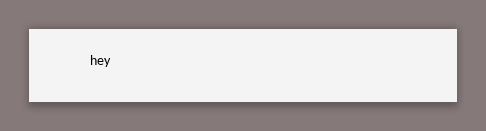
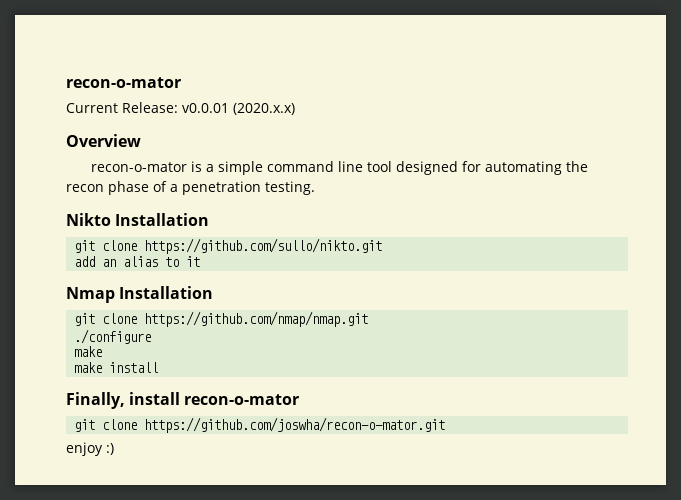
[90,55,111,67] hey -> [66,77,181,88] [66,102,295,115] [66,134,141,147] [90,161,588,175] [66,181,315,195] [66,213,210,226] [74,238,383,254] [74,256,201,267] [66,286,214,303] [74,311,369,327] [74,329,152,344] [74,346,103,357] [74,362,159,373] [66,392,300,409] [74,417,446,433] [66,442,114,456] recon-o-mator // Current Release: v0.0.01 (2020.x.x) // Overview // recon-o-mator is a simple command line tool designed for automating the recon phase of a penetration testing. // Nikto Installation // git clone https://github.com/sullo/nikto.git // add an alias to it // Nmap Installation // git clone https://github.com/nmap/nmap.git // ./configure // make // make install // Finally, install recon-o-mator // git clone https://github.com/joswha/recon-o-mator.git // enjoy :)

